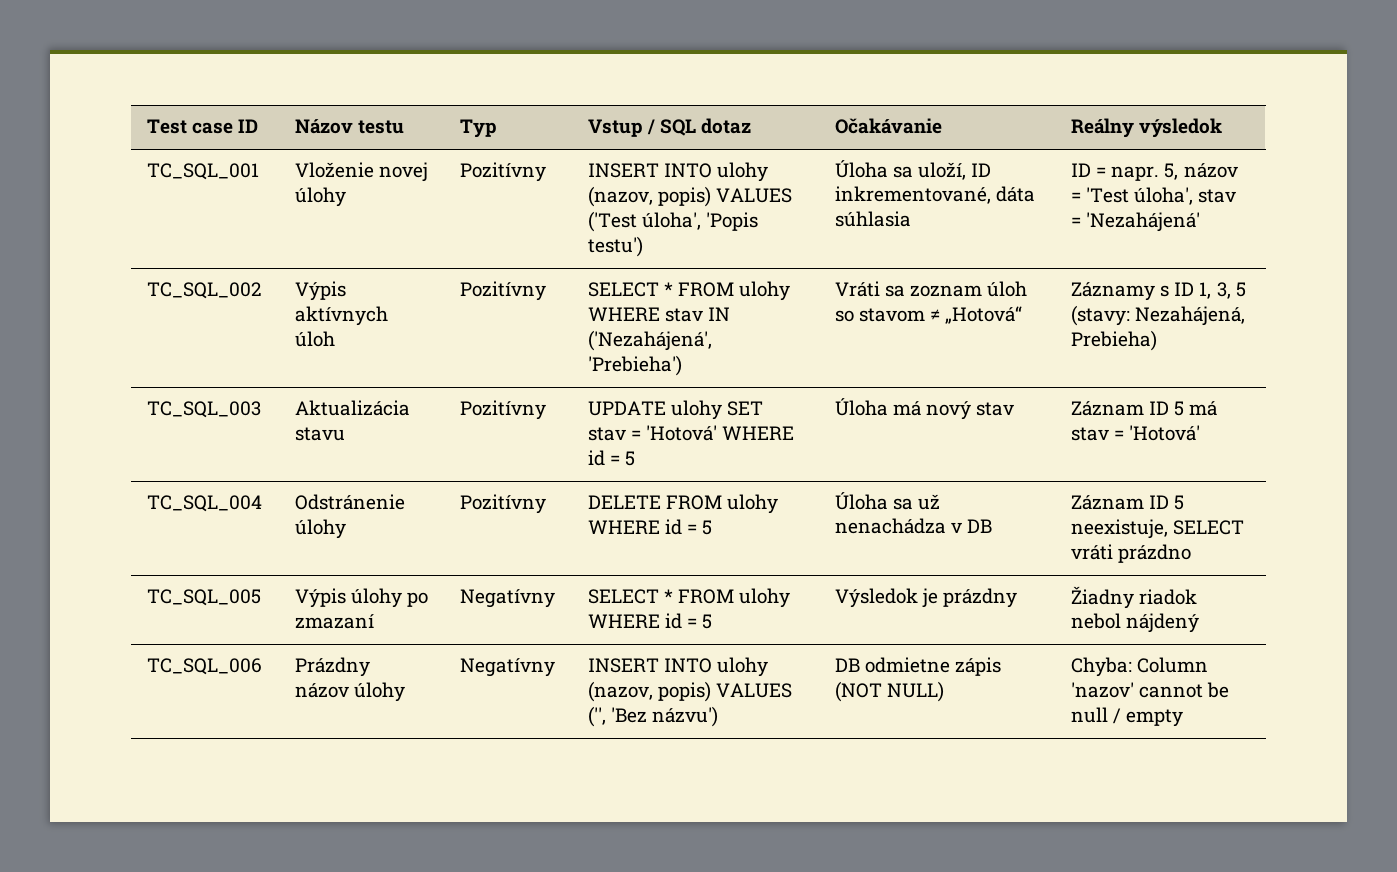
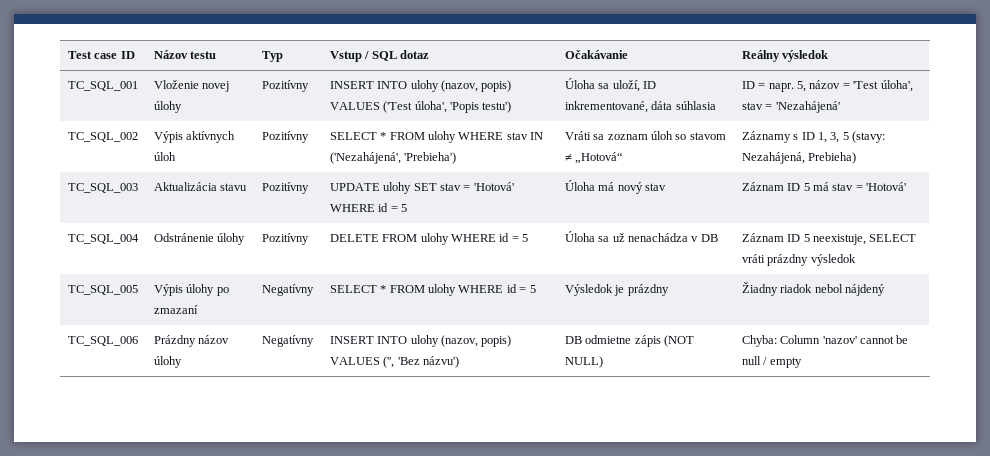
[1118,544,1192,563] prázdno -> [767,254,856,266] prázdny výsledok

